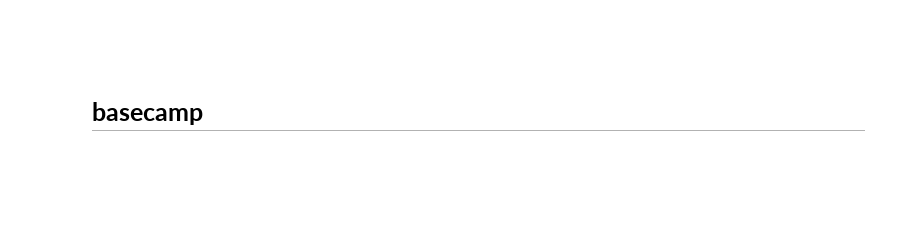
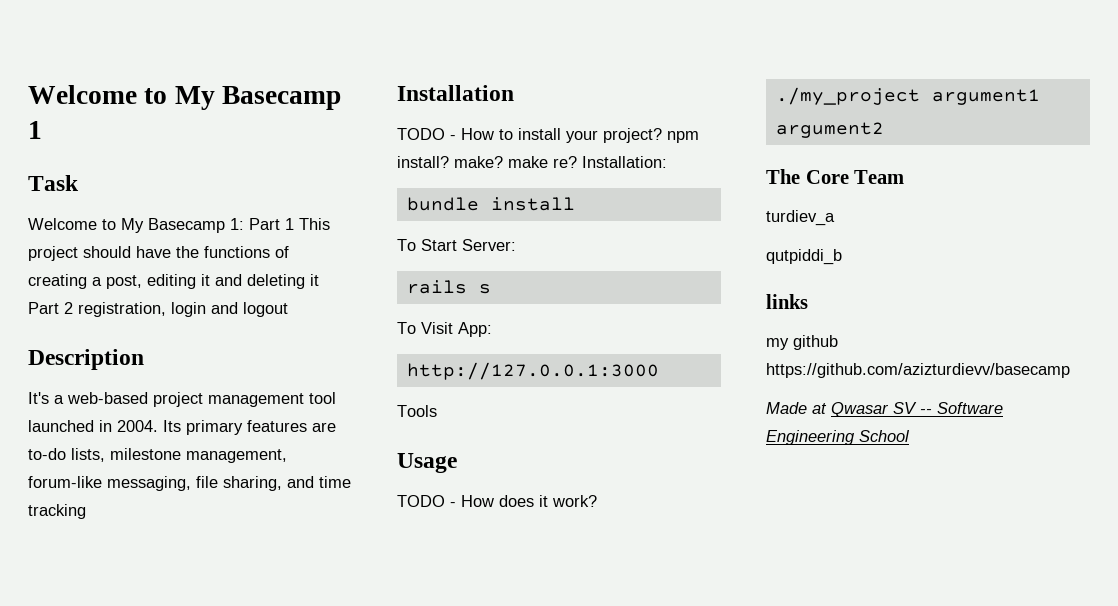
[92,102,203,125] basecamp -> [28,85,342,110] [28,121,42,139] [28,175,79,191] [28,218,330,233] [28,246,289,261] [28,274,319,289] [28,302,288,317] [28,349,144,370] [28,392,336,407] [28,420,336,435] [28,448,287,463] [28,476,351,491] [28,504,86,519] [397,85,514,101] [397,128,699,143] [397,156,667,168] [406,197,575,211] [397,239,516,251] [406,280,491,294] [397,322,492,337] [406,362,659,380] [397,405,437,417] [397,453,457,473] [397,495,597,507] [775,87,1040,105] [775,122,884,138] [766,169,905,184] [766,210,835,226] [766,249,842,265] [766,294,808,309] [766,335,838,350] [766,363,1070,378] [766,402,1003,417] [766,430,910,445] Welcome to My Basecamp 1 // Task // Welcome to My Basecamp 1: Part 1 This project should have the functions of creating a post, editing it and deleting it Part 2 registration, login and logout // Description // It's a web-based project management tool launched in 2004. Its primary features are to-do lists, milestone management, forum-like messaging, file sharing, and time tracking // Installation // TODO - How to install your project? npm install? make? make re? Installation: // bundle install // To Start Server: // rails s // To Visit App: // http://127.0.0.1:3000 // Tools // Usage // TODO - How does it work? // ./my_project argument1 argument2 // The Core Team // turdiev_a // qutpiddi_b // links // my github https://github.com/azizturdievv/basecamp // Made at Qwasar SV -- Software Engineering School

